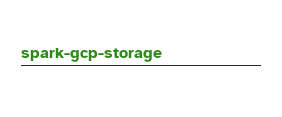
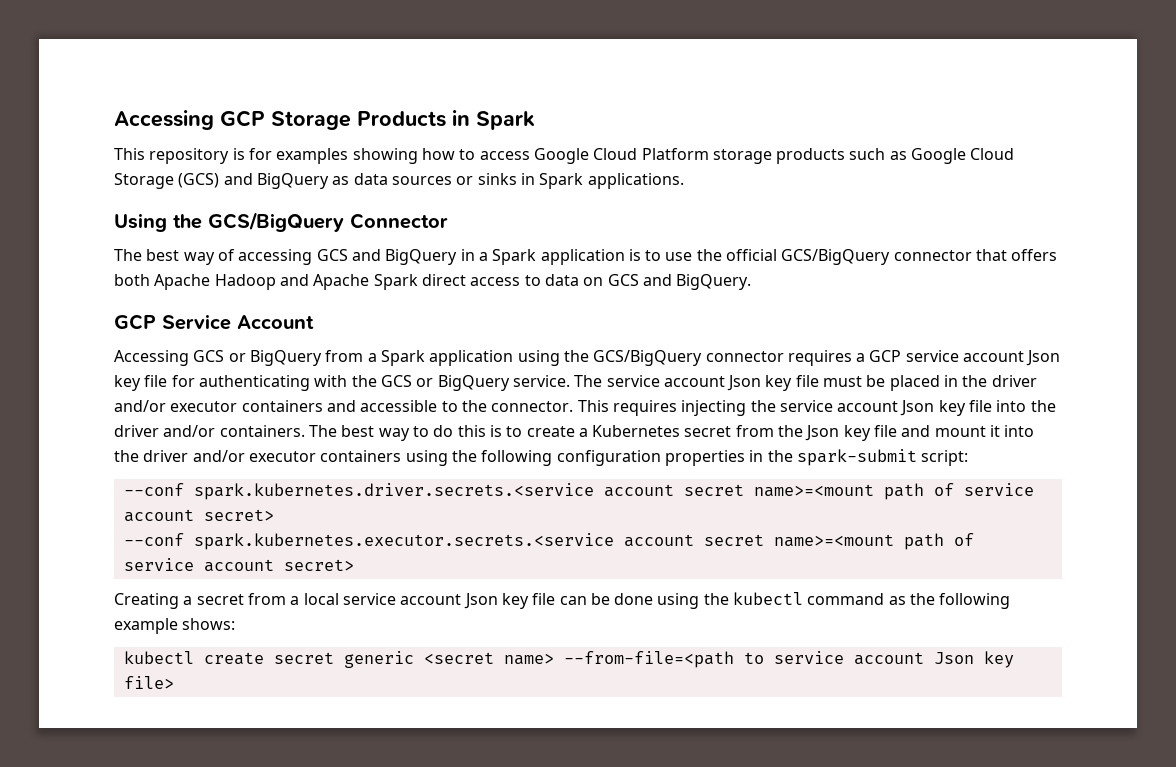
[21,48,162,62] spark-gcp-storage -> [114,110,535,130] [114,148,1015,164] [114,173,684,189] [114,212,448,232] [114,249,1058,265] [114,274,752,290] [114,314,314,330] [114,350,1061,366] [114,375,1037,391] [114,400,1056,416] [114,425,1035,441] [114,449,969,466] [123,483,1034,500] [123,509,274,522] [123,533,974,550] [123,558,354,572] [114,592,1011,609] [114,618,236,634] [123,651,1014,668] [123,676,174,689] Accessing GCP Storage Products in Spark // This repository is for examples showing how to access Google Cloud Platform storage products such as Google Cloud Storage (GCS) and BigQuery as data sources or sinks in Spark applications. // Using the GCS/BigQuery Connector // The best way of accessing GCS and BigQuery in a Spark application is to use the official GCS/BigQuery connector that offers both Apache Hadoop and Apache Spark direct access to data on GCS and BigQuery. // GCP Service Account // Accessing GCS or BigQuery from a Spark application using the GCS/BigQuery connector requires a GCP service account Json key file for authenticating with the GCS or BigQuery service. The service account Json key file must be placed in the driver and/or executor containers and accessible to the connector. This requires injecting the service account Json key file into the driver and/or containers. The best way to do this is to create a Kubernetes secret from the Json key file and mount it into the driver and/or executor containers using the following configuration properties in the spark-submit script: // --conf spark.kubernetes.driver.secrets.<service account secret name>=<mount path of service account secret> // --conf spark.kubernetes.executor.secrets.<service account secret name>=<mount path of service account secret> // Creating a secret from a local service account Json key file can be done using the kubectl command as the following example shows: // kubectl create secret generic <secret name> --from-file=<path to service account Json key file>

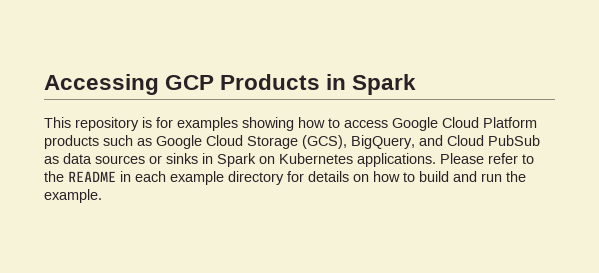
[271,111,351,130] Storage -> (215, 82) none
[712,149,772,164] storage -> (537, 122) none
[178,173,329,189] (GCS) and BigQuery -> [302,135,540,149] (GCS), BigQuery, and Cloud PubSub
(584, 181) none -> [259,153,353,164] on Kubernetes
[114,212,448,232] [114,249,1058,265] [114,274,752,290] [114,314,314,330] [114,350,1061,366] [114,375,1037,391] [114,400,1056,416] [114,425,1035,441] [114,449,969,466] [123,483,1034,500] [123,509,274,522] [123,533,974,550] [123,558,354,572] [114,592,1011,609] [114,618,236,634] [123,651,1014,668] [123,676,174,689] // Using the GCS/BigQuery Connector // The best way of accessing GCS and BigQuery in a Spark application is to use the official GCS/BigQuery connector that offers both Apache Hadoop and Apache Spark direct access to data on GCS and BigQuery. // GCP Service Account // Accessing GCS or BigQuery from a Spark application using the GCS/BigQuery connector requires a GCP service account Json key file for authenticating with the GCS or BigQuery service. The service account Json key file must be placed in the driver and/or executor containers and accessible to the connector. This requires injecting the service account Json key file into the driver and/or containers. The best way to do this is to create a Kubernetes secret from the Json key file and mount it into the driver and/or executor containers using the following configuration properties in the spark-submit script: // --conf spark.kubernetes.driver.secrets.<service account secret name>=<mount path of service account secret> // --conf spark.kubernetes.executor.secrets.<service account secret name>=<mount path of service account secret> // Creating a secret from a local service account Json key file can be done using the kubectl command as the following example shows: // kubectl create secret generic <secret name> --from-file=<path to service account Json key file> -> [440,153,534,164] [44,171,526,185] [44,189,102,203] Please refer to the README in each example directory for details on how to build and run the example.

